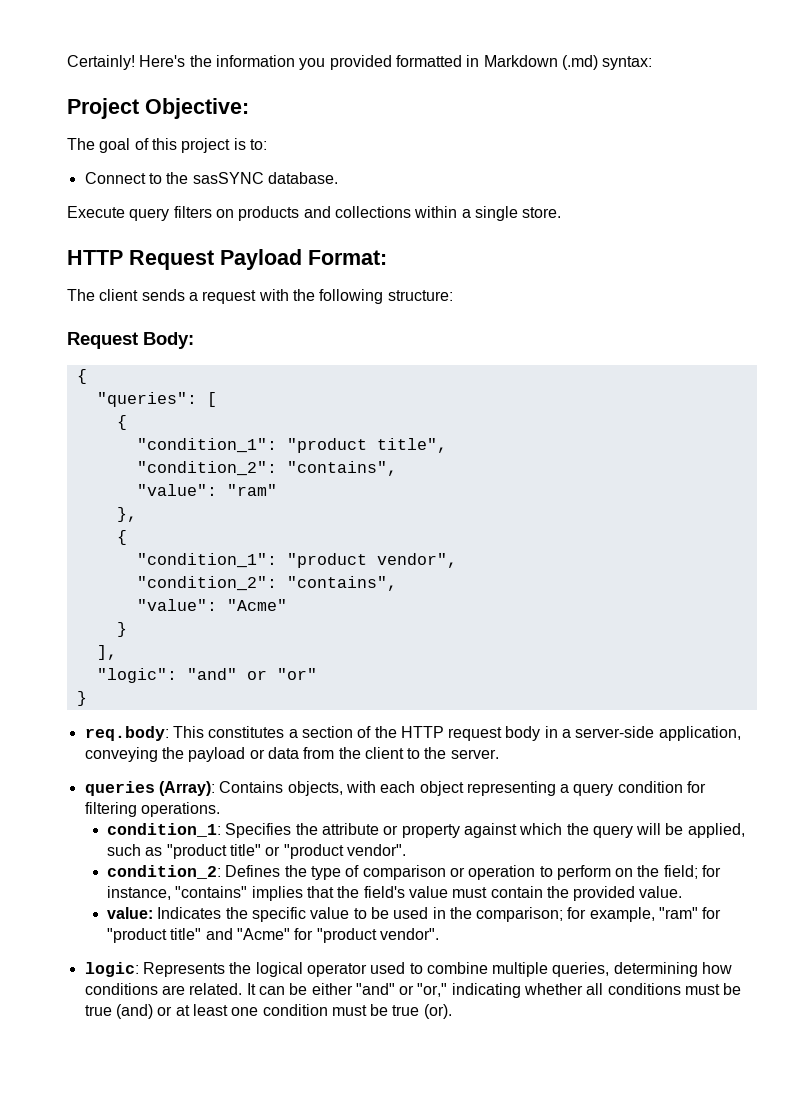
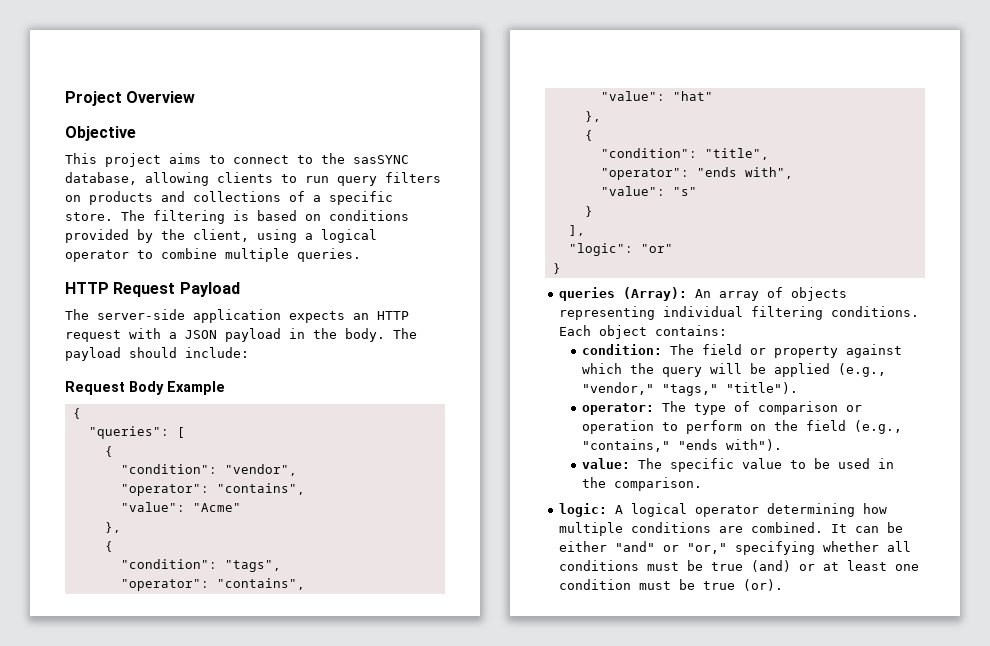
[67,55,653,70] [67,98,249,119] [67,138,267,153] [84,172,338,184] [67,206,125,218] Certainly! Here's the information you provided formatted in Markdown (.md) syntax: // Project Objective: // The goal of this project is to: // Connect to the sasSYNC database. // Execute -> [65,91,196,106] [65,126,136,141] [65,153,409,167] [65,172,329,186] Project Overview // Objective // This project aims to connect to the sasSYNC database, allowing clients to run
[414,206,562,221] within a single store. -> [289,191,393,205] [65,210,409,224] [65,229,377,243] [65,248,361,262] of a specific store. The filtering is based on conditions provided by the client, using a logical operator to combine multiple queries.
[308,250,387,265] [67,289,453,304] [67,332,194,349] Format: // The client sends a request with the following structure: // Request Body: -> [65,309,409,323] [65,328,417,342] [65,347,249,361] [65,381,225,395] // The server-side application expects an HTTP request with a JSON payload in the body. The payload should include: // Request Body Example
[136,438,447,453] [136,461,397,476] [136,484,277,496] [116,507,137,522] [116,530,127,545] [136,553,457,568] [136,576,397,591] [136,599,287,611] "condition_1": "product title", // "condition_2": "contains", // "value": "ram" // }, // { // "condition_1": "product vendor", // "condition_2": "contains", // "value": "Acme" -> [120,464,297,476] [120,483,305,496] [120,502,241,512] [104,522,121,533] [104,541,113,552] [120,559,281,572] [120,578,305,591] [600,91,713,101] [584,111,601,122] [584,130,593,141] [600,148,769,160] [600,167,793,180] [600,186,697,196] "condition": "vendor", // "operator": "contains", // "value": "Acme" // }, // { // "condition": "tags", // "operator": "contains", // "value": "hat" // }, // { // "condition": "title", // "operator": "ends with", // "value": "s"
[186,668,267,680] "and" or -> (633, 249) none
[84,726,741,741] [84,747,499,762] [84,781,707,796] [84,802,220,817] [106,823,379,838] req.body: This constitutes a section of the HTTP request body in a server-side application, conveying the payload or data from the client to the server. // queries (Array): Contains objects, with each object representing a query condition for filtering operations. // condition_1: Specifies the attribute -> [558,287,847,301] [558,306,919,320] [558,325,727,339] [581,344,742,355] queries (Array): An array of objects representing individual filtering conditions. Each object contains: // condition: The field
[687,823,745,838] [106,844,406,859] [106,865,307,879] applied, such as "product title" or "product vendor". // condition_2: Defines the -> [773,363,886,377] [581,382,798,396] [581,401,686,415] applied (e.g., "vendor," "tags," "title"). // operator: The
[663,865,722,879] [106,886,683,901] field; for instance, "contains" implies that the field's value must contain the provided value. -> [805,420,902,434] [581,439,782,452] field (e.g., "contains," "ends with").
[157,907,248,919] Indicates the -> [637,458,662,469] The
[476,907,722,922] [106,928,439,943] [84,962,610,977] comparison; for example, "ram" for "product title" and "Acme" for "product vendor". // logic: Represents the logical operator used to combine multiple queries, -> [613,477,702,491] [558,503,759,517] comparison. // logic: A logical operator
(733, 968) none -> [558,522,623,536] multiple
[189,983,243,995] related. -> [750,522,823,533] combined.
[451,983,521,998] indicating -> [734,541,815,555] specifying

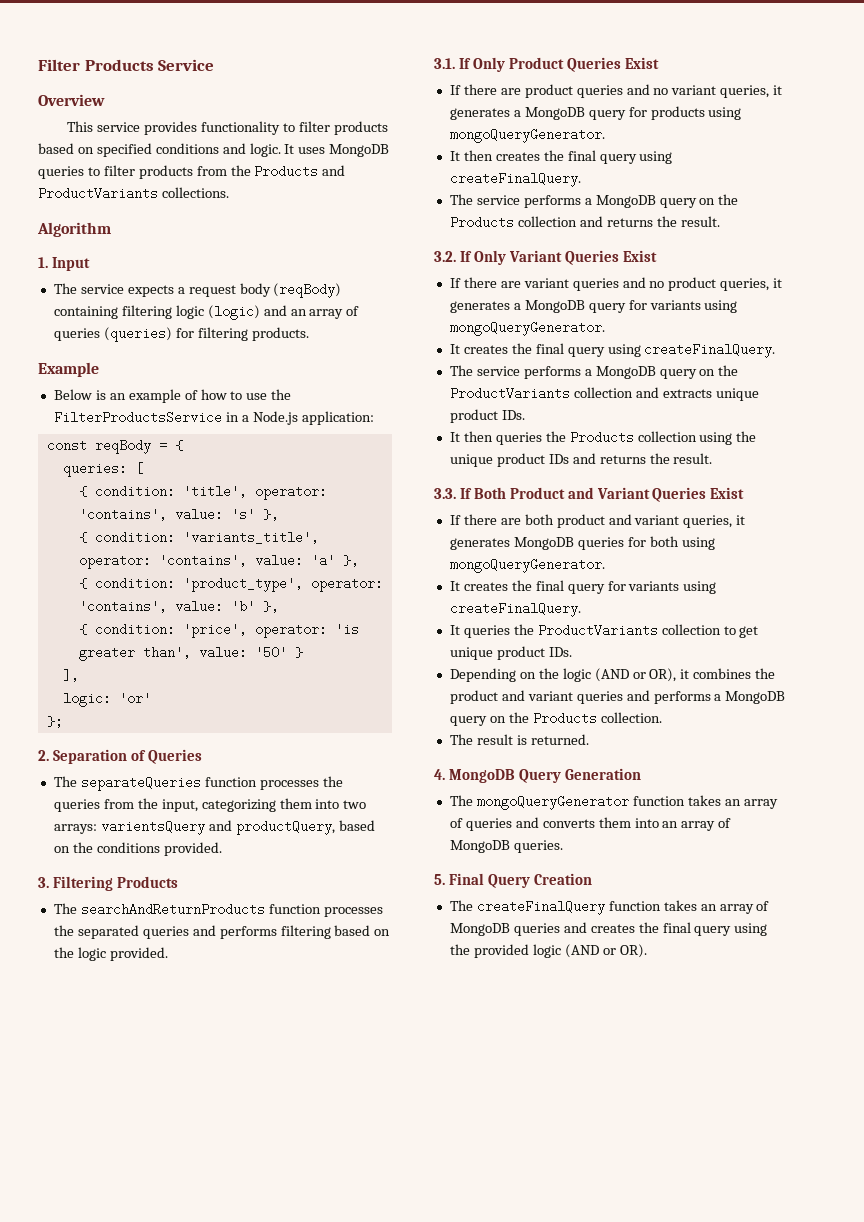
[65,91,122,106] Project -> [38,59,215,71] Filter Products Service //
[65,126,136,141] // Objective -> (105, 100) none
[105,153,409,167] [65,172,441,186] [65,191,393,205] [65,210,409,224] [65,229,377,243] [65,248,361,262] [65,282,240,297] [65,309,409,323] [65,328,417,342] [65,347,249,361] [65,381,225,395] [72,408,81,419] [88,426,169,439] project aims to connect to the sasSYNC database, allowing clients to run query filters on products and collections of a specific store. The filtering is based on conditions provided by the client, using a logical operator to combine multiple queries. // HTTP Request Payload // The server-side application expects an HTTP request with a JSON payload in the body. The payload should include: // Request Body Example // { // "queries": -> [96,121,388,135] [38,143,390,157] [38,165,346,179] [38,187,229,200] [37,222,111,237] [38,257,91,271] [53,283,342,298] [53,305,360,320] [53,327,309,342] [38,362,99,377] [53,389,292,403] [53,411,374,425] [46,439,183,454] [62,462,127,477] service provides functionality to filter products based on specified conditions and logic. It uses MongoDB queries to filter products from the Products and ProductVariants collections. // Algorithm // 1. Input // The service expects a request body (reqBody) containing filtering logic (logic) and an array of queries (queries) for filtering products. // Example // Below is an example of how to use the FilterProductsService in a Node.js application: // const reqBody = { // queries:
[120,464,297,476] [120,483,305,496] [120,502,241,512] [104,522,121,533] [104,541,113,552] [120,559,281,572] [120,578,305,591] [600,91,713,101] [584,111,601,122] [584,130,593,141] [600,148,769,160] [600,167,793,180] [600,186,697,196] [584,206,593,217] [568,225,585,236] [568,243,673,256] [552,263,561,274] [558,287,847,301] [558,306,919,320] [558,325,727,339] [581,344,902,358] [581,363,886,377] [581,382,798,396] [581,401,862,415] [581,420,902,434] [581,439,782,452] [581,458,894,472] [581,477,702,491] [558,503,887,517] [558,522,903,536] [558,541,911,555] [558,560,919,572] [558,579,783,591] // "condition": "vendor", // "operator": "contains", // "value": "Acme" // }, // { // "condition": "tags", // "operator": "contains", // "value": "hat" // }, // { // "condition": "title", // "operator": "ends with", // "value": "s" // } // ], // "logic": "or" // } // queries (Array): An array of objects representing individual filtering conditions. Each object contains: // condition: The field or property against which the query will be applied (e.g., "vendor," "tags," "title"). // operator: The type of comparison or operation to perform on the field (e.g., "contains," "ends with"). // value: The specific value to be used in the comparison. // logic: A logical operator determining how multiple conditions are combined. It can be either "and" or "or," specifying whether all conditions must be true (and) or at least one condition must be true (or). -> [94,485,327,500] [78,508,279,521] [78,531,319,544] [78,554,359,569] [78,577,383,592] [78,600,279,613] [78,623,359,638] [78,646,303,661] [62,669,79,682] [62,692,151,707] [46,715,63,728] [38,749,203,764] [53,776,343,791] [53,798,367,812] [53,820,375,835] [53,842,222,856] [38,876,179,891] [53,903,383,917] [53,925,391,939] [53,947,168,961] [434,57,659,72] [449,84,783,98] [449,106,742,120] [449,128,605,143] [449,150,673,164] [449,172,581,187] [449,194,739,208] [449,216,720,229] [434,250,657,265] [449,277,783,291] [449,300,738,313] [449,321,605,336] [449,343,776,358] [449,365,739,379] [449,387,759,401] [449,409,525,423] [449,431,757,445] [449,453,713,467] [434,487,745,502] [449,514,746,528] [449,536,715,550] [449,558,605,573] [449,580,717,594] [449,602,581,617] [449,624,759,638] [449,646,572,660] [449,668,776,682] [449,690,786,704] [449,712,662,726] [449,734,589,745] [434,768,642,783] [449,795,778,810] [449,817,732,831] [449,840,563,853] [434,873,593,888] [449,900,770,915] [449,922,768,936] [449,944,647,958] condition: 'title', operator: 'contains', value: 's' }, // { condition: 'variants_title', operator: 'contains', value: 'a' }, // { condition: 'product_type', operator: 'contains', value: 'b' }, // { condition: 'price', operator: 'is greater than', value: '50' } // ], // logic: 'or' // }; // 2. Separation of Queries // The separateQueries function processes the queries from the input, categorizing them into two arrays: varientsQuery and productQuery, based on the conditions provided. // 3. Filtering Products // The searchAndReturnProducts function processes the separated queries and performs filtering based on the logic provided. // 3.1. If Only Product Queries Exist // If there are product queries and no variant queries, it generates a MongoDB query for products using mongoQueryGenerator. // It then creates the final query using createFinalQuery. // The service performs a MongoDB query on the Products collection and returns the result. // 3.2. If Only Variant Queries Exist // If there are variant queries and no product queries, it generates a MongoDB query for variants using mongoQueryGenerator. // It creates the final query using createFinalQuery. // The service performs a MongoDB query on the ProductVariants collection and extracts unique product IDs. // It then queries the Products collection using the unique product IDs and returns the result. // 3.3. If Both Product and Variant Queries Exist // If there are both product and variant queries, it generates MongoDB queries for both using mongoQueryGenerator. // It creates the final query for variants using createFinalQuery. // It queries the ProductVariants collection to get unique product IDs. // Depending on the logic (AND or OR), it combines the product and variant queries and performs a MongoDB query on the Products collection. // The result is returned. // 4. MongoDB Query Generation // The mongoQueryGenerator function takes an array of queries and converts them into an array of MongoDB queries. // 5. Final Query Creation // The createFinalQuery function takes an array of MongoDB queries and creates the final query using the provided logic (AND or OR).

